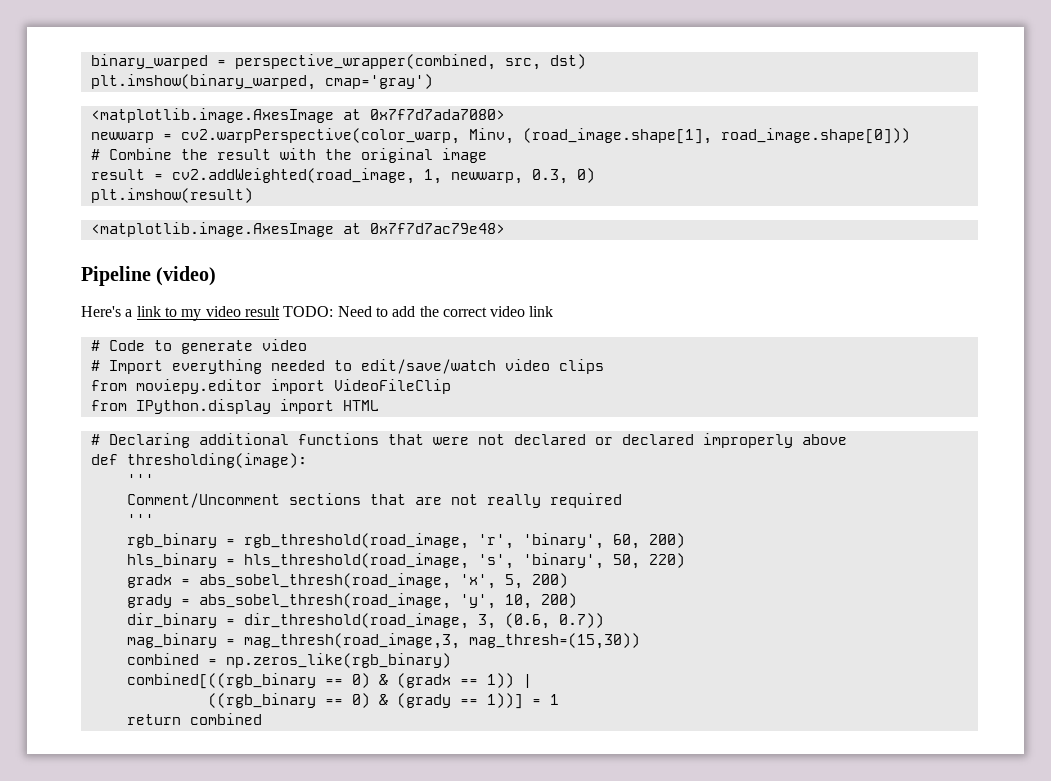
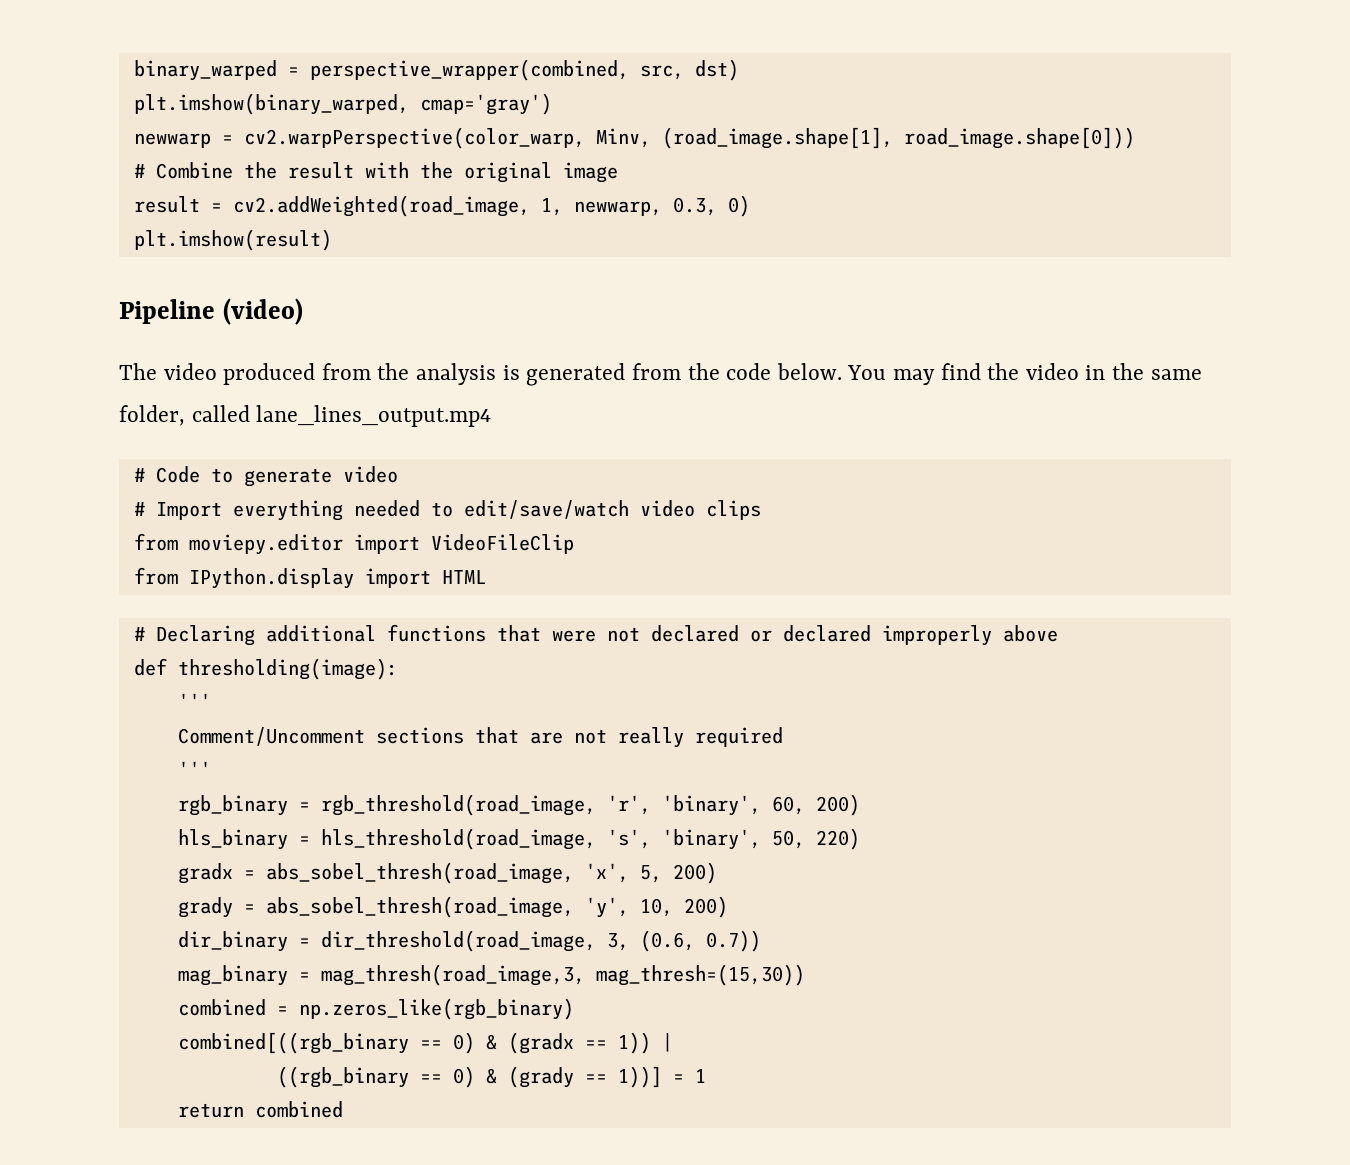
[90,108,505,123] // <matplotlib.image.AxesImage at 0x7f7d7ada7080> -> (552, 104) none
[90,222,505,237] // <matplotlib.image.AxesImage at 0x7f7d7ac79e48> -> (332, 240) none
[81,306,554,321] Here's a link to my video result TODO: Need to add the correct video link -> [119,363,1202,386] [119,405,492,427] The video produced from the analysis is generated from the code below. You may find the video in the same folder, called lane_lines_output.mp4

